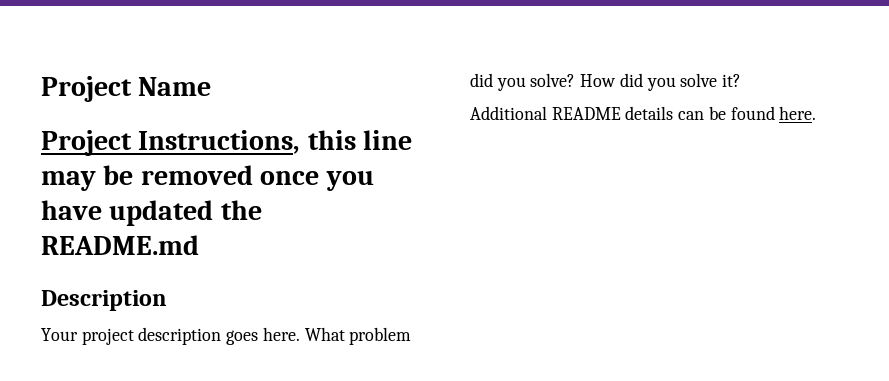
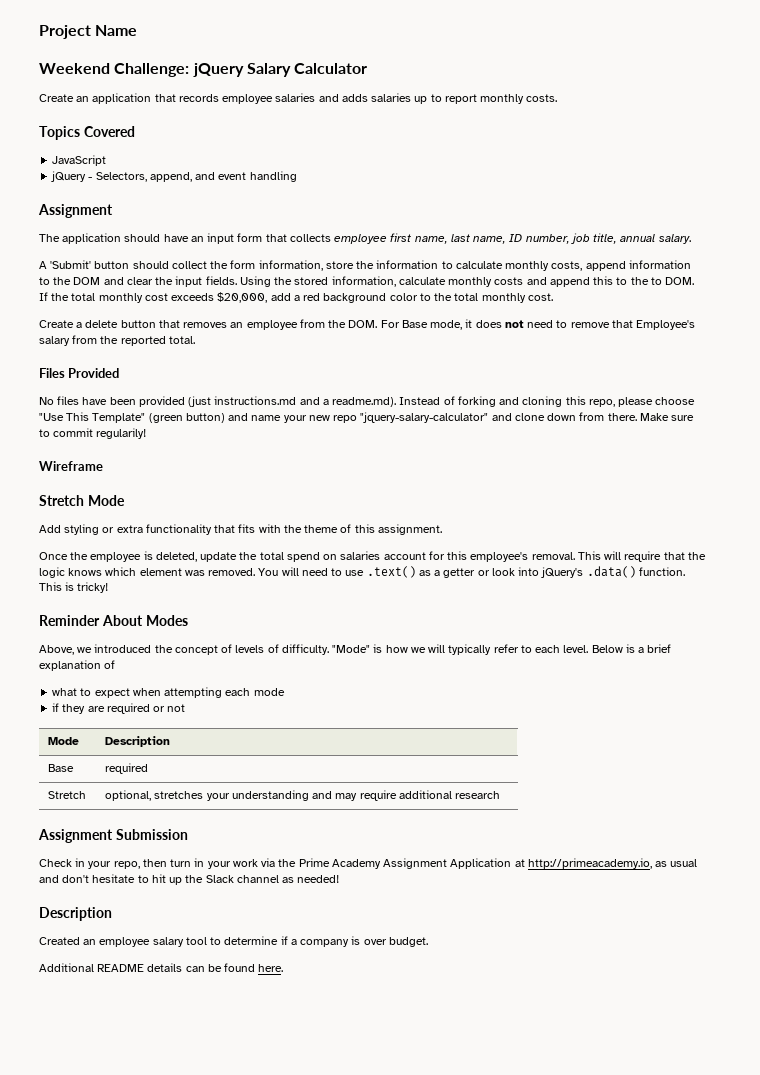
[41,130,413,156] [41,165,374,191] [41,200,262,226] [41,235,199,255] [41,290,167,311] [41,327,412,345] [470,73,742,91] Project Instructions, this line may be removed once you have updated the README.md // Description // Your project description goes here. What problem did you solve? How did you solve it? -> [39,63,368,77] [39,93,558,104] [39,126,135,140] [52,155,107,166] [51,171,297,182] [38,204,113,218] [39,233,691,244] [39,260,691,271] [39,276,695,287] [39,292,553,303] [39,319,696,330] [39,335,195,346] [39,368,120,378] [39,396,696,407] [39,412,695,423] [39,428,147,439] [39,461,103,471] [39,495,125,506] [39,524,442,535] [39,551,706,562] [39,566,685,578] [39,582,109,593] [39,615,188,626] [39,644,672,655] [39,660,116,671] [52,687,285,698] [52,703,186,714] [48,737,80,745] [105,736,171,747] [48,764,75,772] [105,763,149,774] [48,791,87,799] [105,790,500,801] [38,829,188,843] [39,858,698,869] [39,874,340,885] [39,907,112,921] [39,936,428,947] Weekend Challenge: jQuery Salary Calculator // Create an application that records employee salaries and adds salaries up to report monthly costs. // Topics Covered // JavaScript // jQuery - Selectors, append, and event handling // Assignment // The application should have an input form that collects employee first name, last name, ID number, job title, annual salary. // A 'Submit' button should collect the form information, store the information to calculate monthly costs, append information to the DOM and clear the input fields. Using the stored information, calculate monthly costs and append this to the to DOM. If the total monthly cost exceeds $20,000, add a red background color to the total monthly cost. // Create a delete button that removes an employee from the DOM. For Base mode, it does not need to remove that Employee's salary from the reported total. // Files Provided // No files have been provided (just instructions.md and a readme.md). Instead of forking and cloning this repo, please choose "Use This Template" (green button) and name your new repo "jquery-salary-calculator" and clone down from there. Make sure to commit regularily! // Wireframe // Stretch Mode // Add styling or extra functionality that fits with the theme of this assignment. // Once the employee is deleted, update the total spend on salaries account for this employee's removal. This will require that the logic knows which element was removed. You will need to use .text() as a getter or look into jQuery's .data() function. This is tricky! // Reminder About Modes // Above, we introduced the concept of levels of difficulty. "Mode" is how we will typically refer to each level. Below is a brief explanation of // what to expect when attempting each mode // if they are required or not // Mode | Description // Base | required // Stretch | optional, stretches your understanding and may require additional research // Assignment Submission // Check in your repo, then turn in your work via the Prime Academy Assignment Application at http://primeacademy.io, as usual and don't hesitate to hit up the Slack channel as needed! // Description // Created an employee salary tool to determine if a company is over budget.

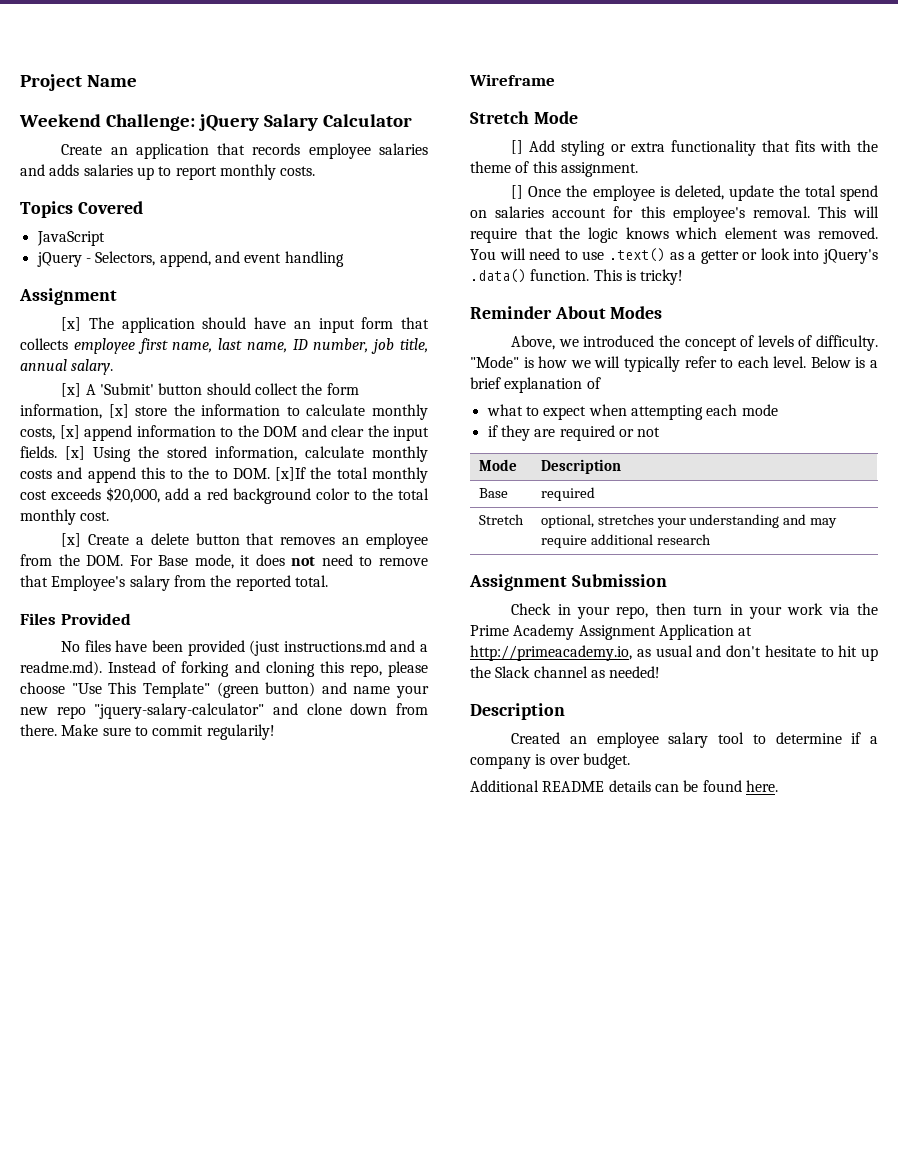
(113, 211) none -> [61,317,82,331] [x]
(691, 239) none -> [61,383,82,397] [x]
(323, 265) none -> [108,404,129,418] [x]
(583, 266) none -> [59,425,80,439] [x]
(237, 280) none -> [65,446,85,460] [x]
[39,292,48,301] If -> [275,467,307,481] [x]If
(553, 297) none -> [61,533,82,547] [x]
(125, 500) none -> [511,140,524,154] []
(442, 529) none -> [511,185,524,199] []

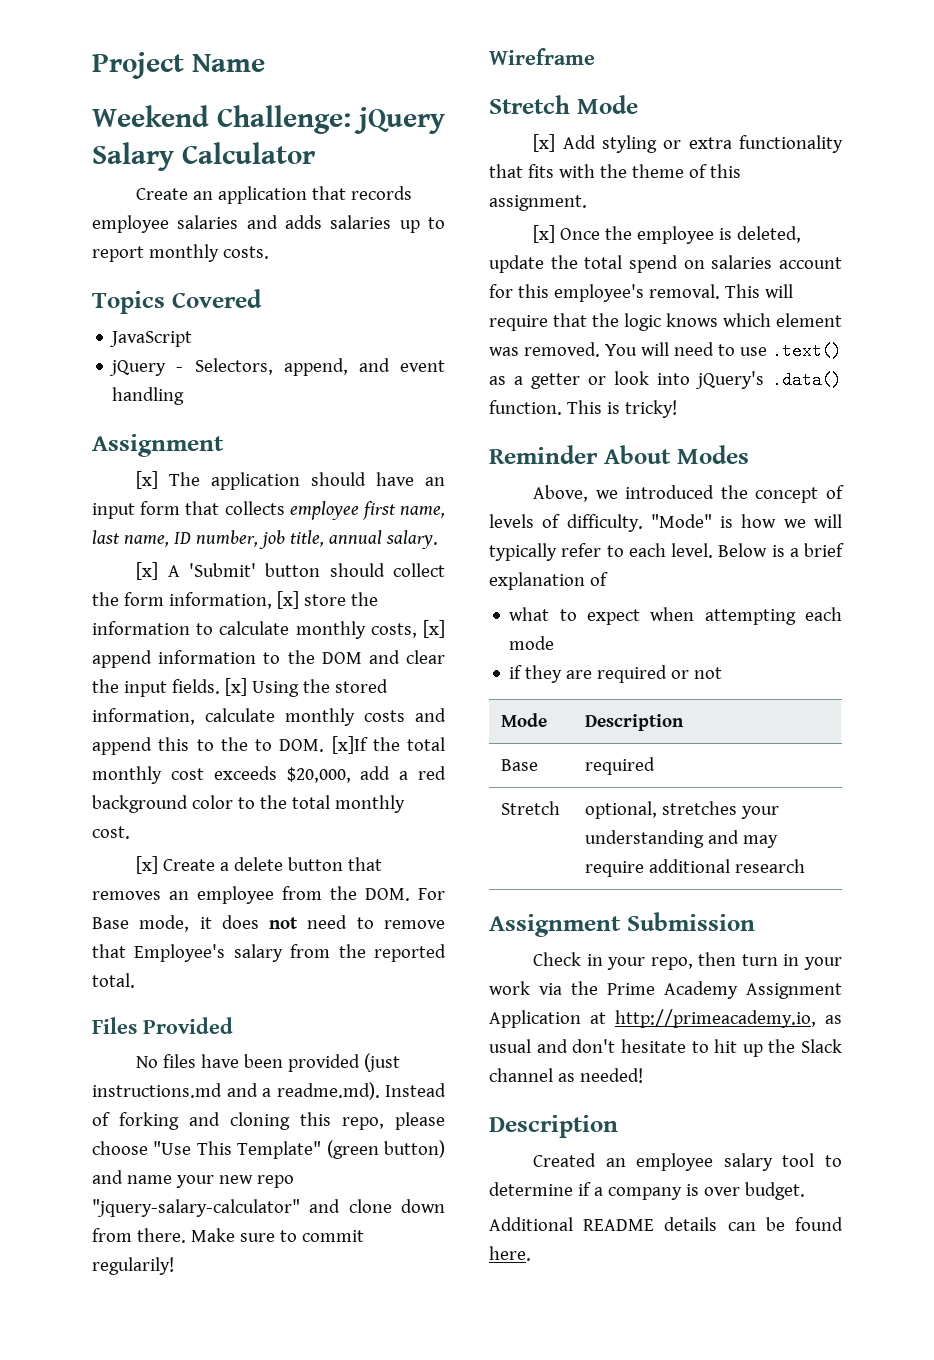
[511,140,524,154] [] -> [533,134,556,152] [x]
[511,185,524,199] [] -> [533,225,556,243] [x]

